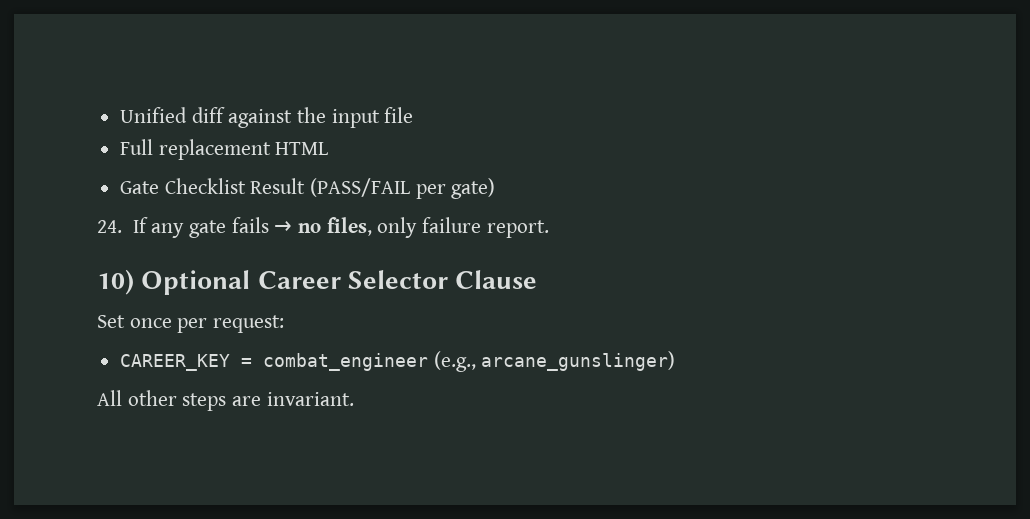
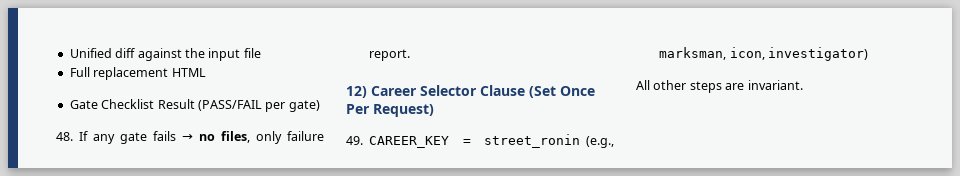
[97,220,122,233] 24. -> [56,132,73,141] 48.
[97,269,251,295] 10) Optional -> [346,86,367,98] 12)
[97,315,285,333] [120,351,676,372] // Set once per request: // CAREER_KEY = combat_engineer (e.g., arcane_gunslinger) -> [529,86,595,98] [346,104,434,117] [346,134,614,148] [659,47,868,61] (Set Once Per Request) // 49. CAREER_KEY = street_ronin (e.g., marksman, icon, investigator)

